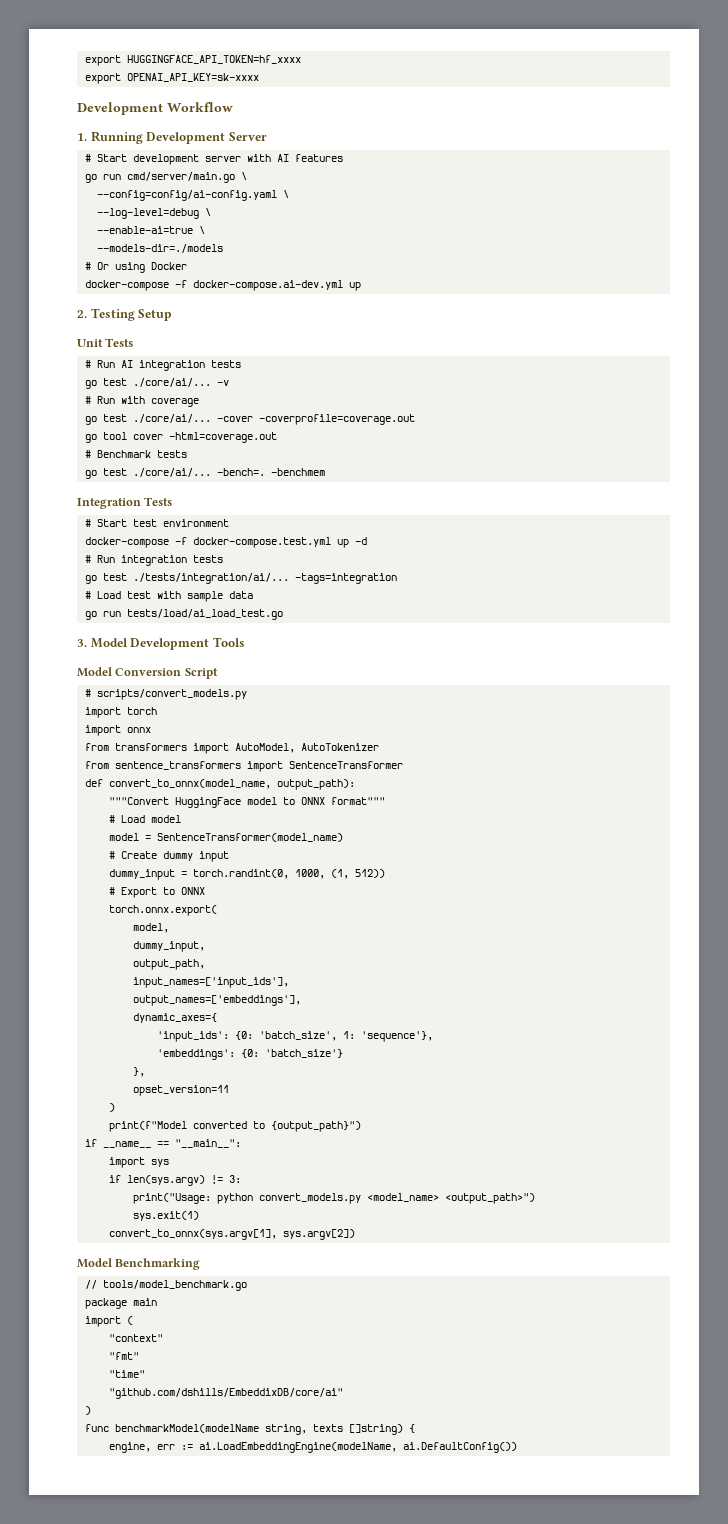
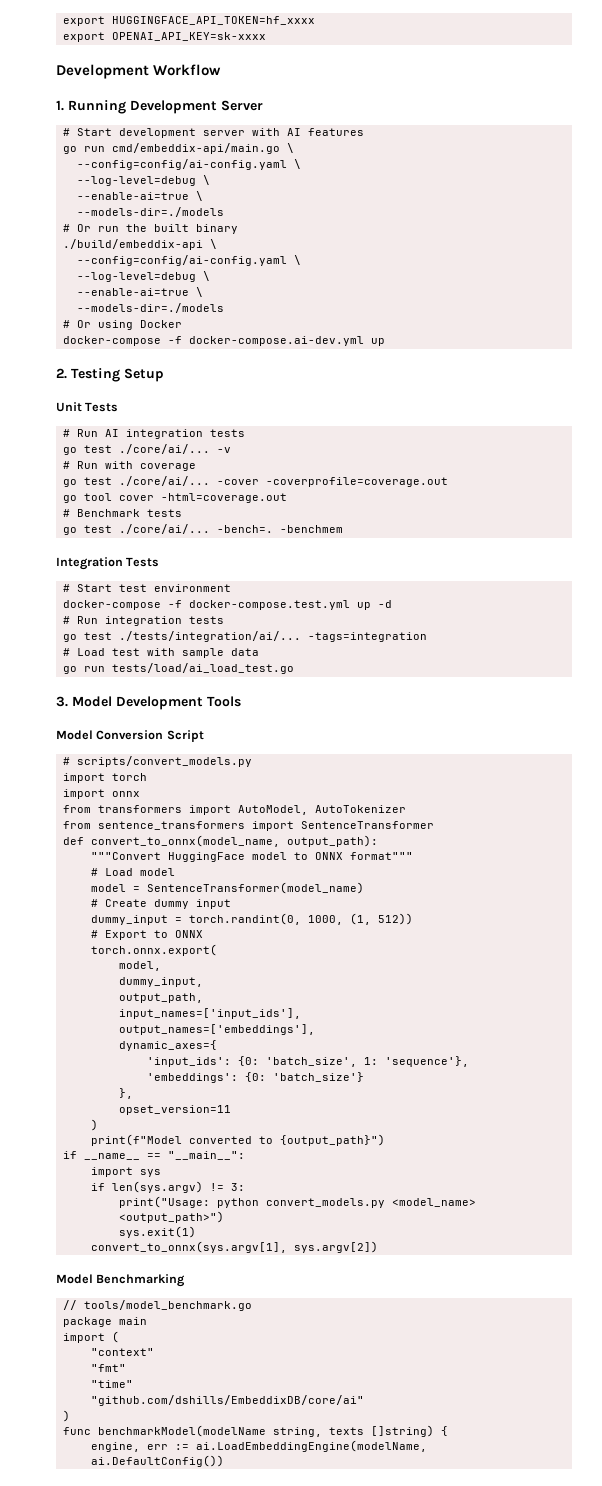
[126,172,235,183] cmd/server/main.go -> [111,143,294,154] [76,159,301,170] [76,175,210,186] [76,191,203,201] [76,207,224,217] [62,224,238,234] [62,239,203,250] cmd/embeddix-api/main.go \ // --config=config/ai-config.yaml \ // --log-level=debug \ // --enable-ai=true \ // --models-dir=./models // # Or run the built binary // ./build/embeddix-api

